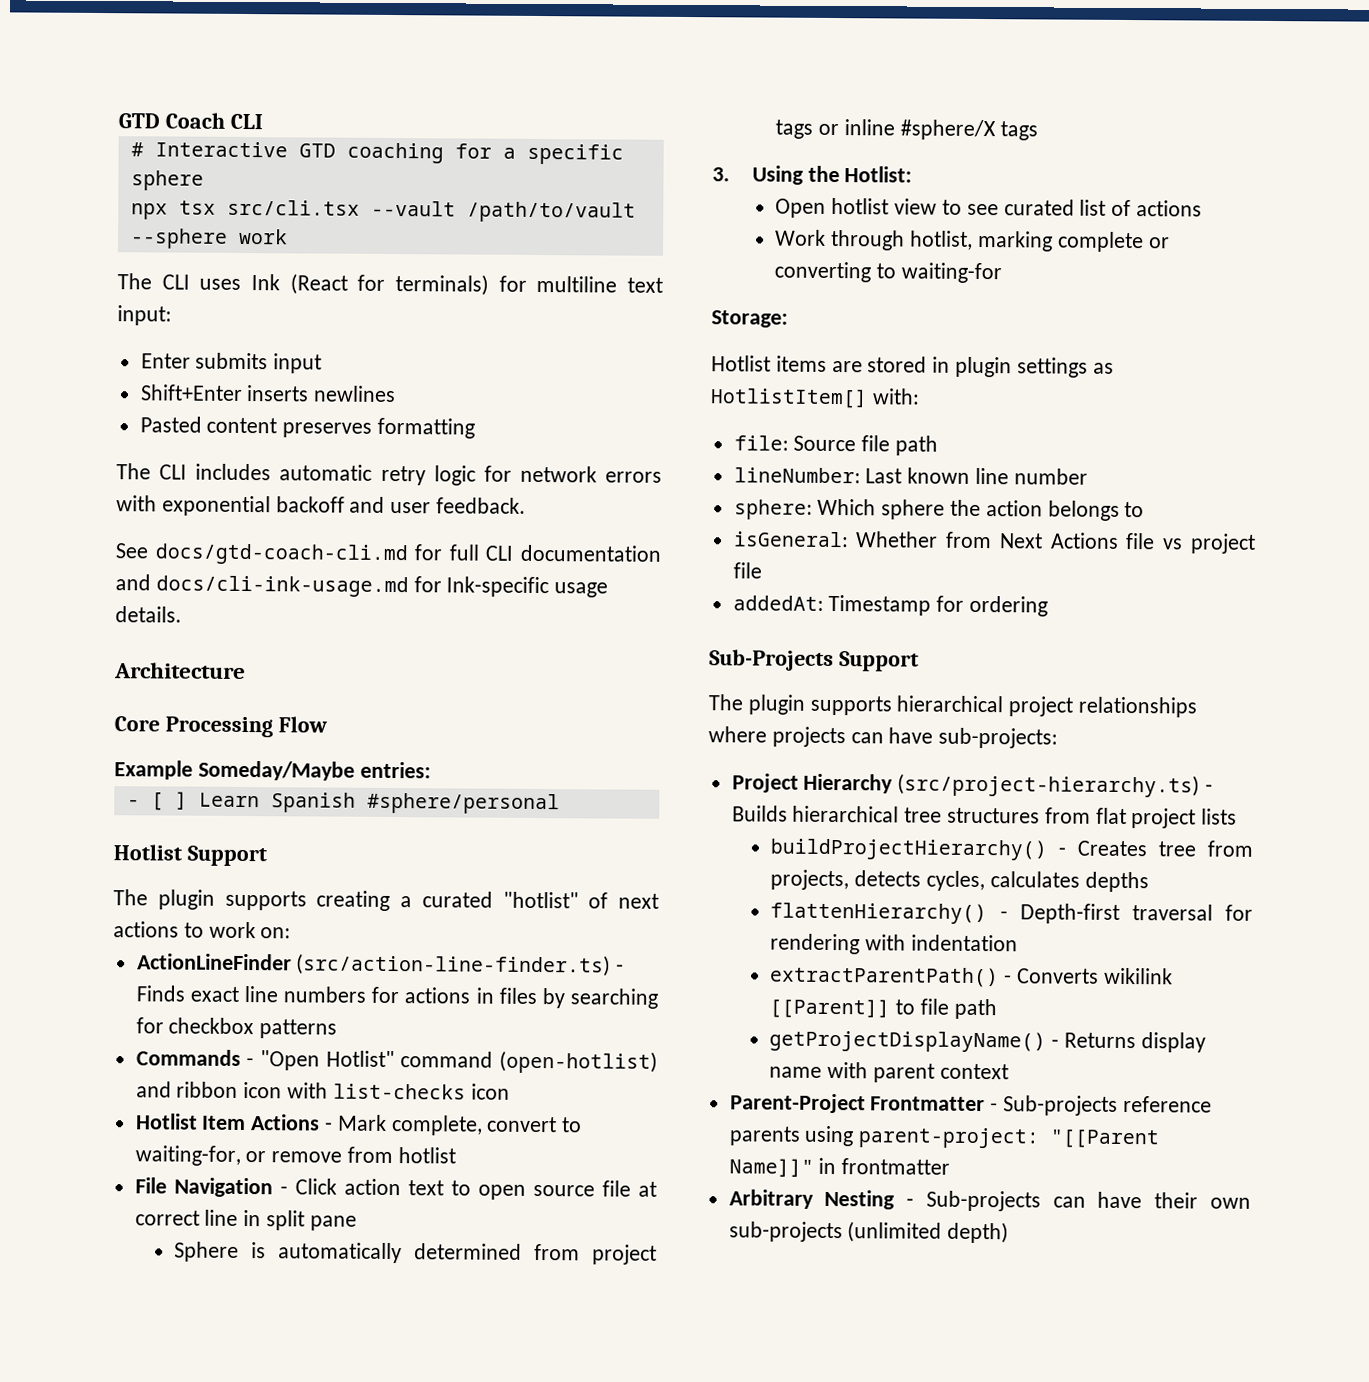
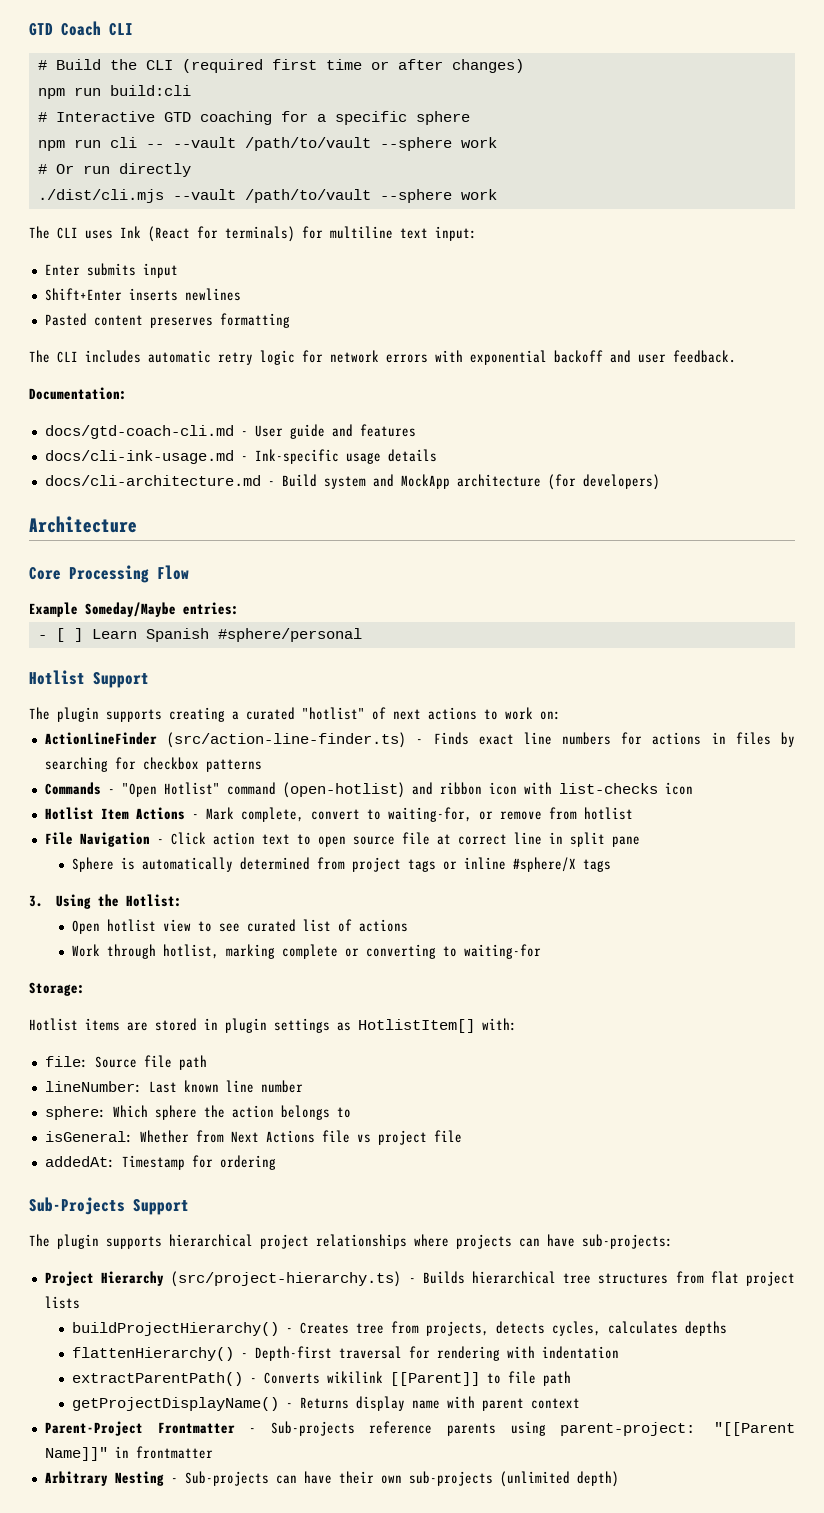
(263, 121) none -> [37,59,524,73] [37,85,191,99] // # Build the CLI (required first time or after changes) // npm run build:cli
[130,199,360,220] npx tsx src/cli.tsx -> [37,137,497,151] [37,163,191,177] [37,189,164,203] npm run cli -- --vault /path/to/vault --sphere work // # Or run directly // ./dist/cli.mjs
[115,543,662,566] [115,574,609,598] [115,606,182,623] See docs/gtd-coach-cli.md for full CLI documentation and docs/cli-ink-usage.md for Ink-specific usage details. -> [29,387,127,400] [44,424,416,439] [44,449,437,464] [44,474,660,490] Documentation: // docs/gtd-coach-cli.md - User guide and features // docs/cli-ink-usage.md - Ink-specific usage details // docs/cli-architecture.md - Build system and MockApp architecture (for developers)

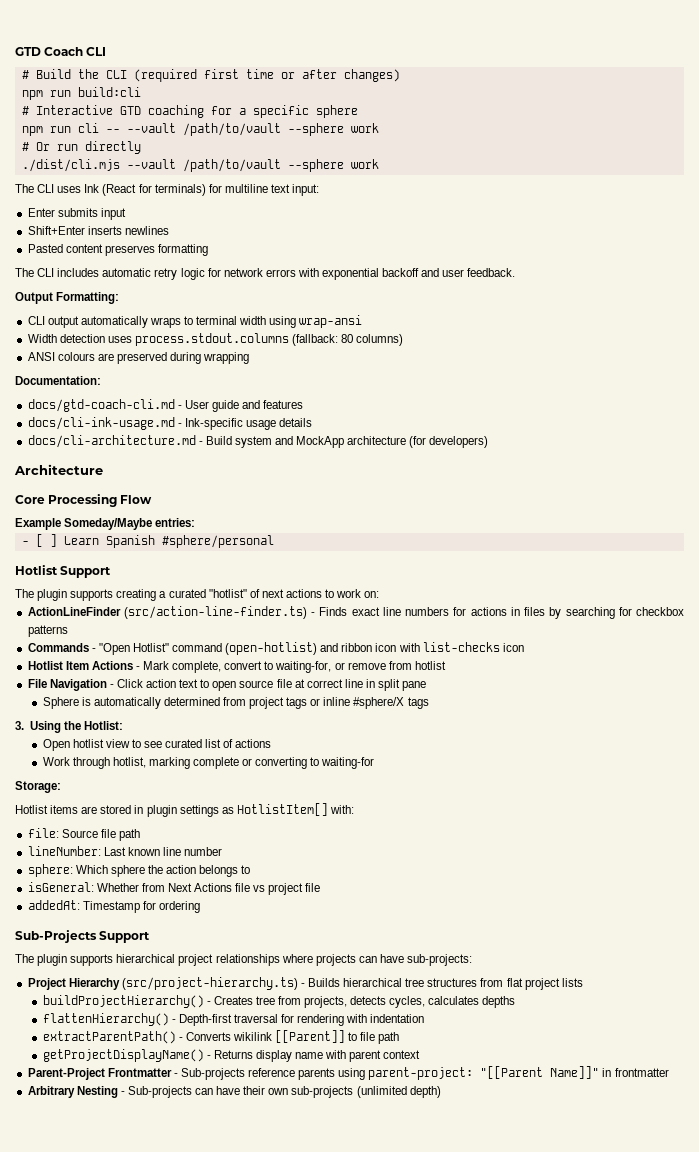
(736, 356) none -> [15,292,120,304] [27,315,363,328] [27,333,404,346] [27,352,250,364] // Output Formatting: // CLI output automatically wraps to terminal width using wrap-ansi // Width detection uses process.stdout.columns (fallback: 80 columns) // ANSI colours are preserved during wrapping

